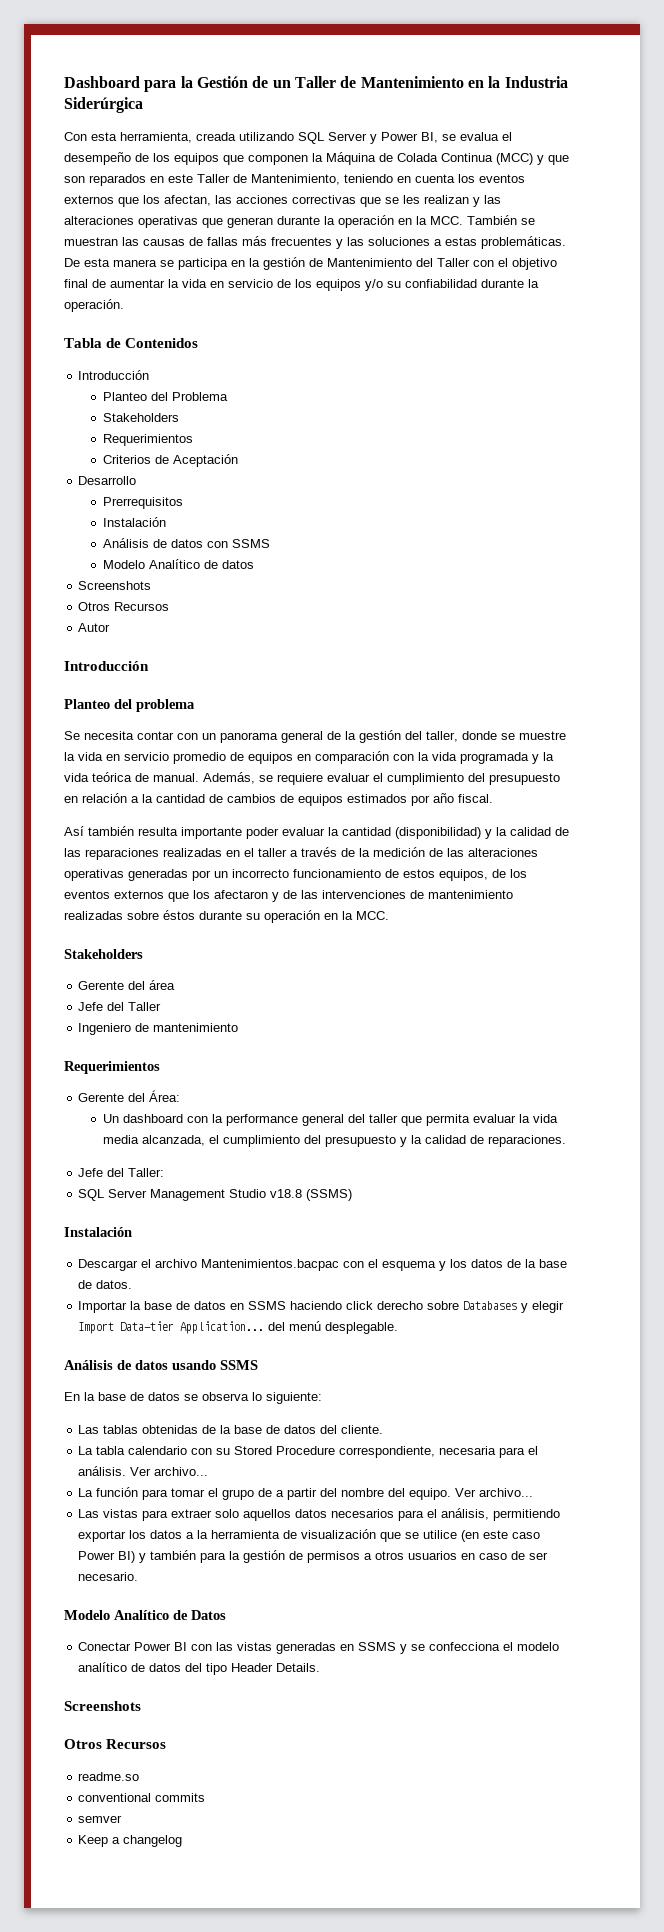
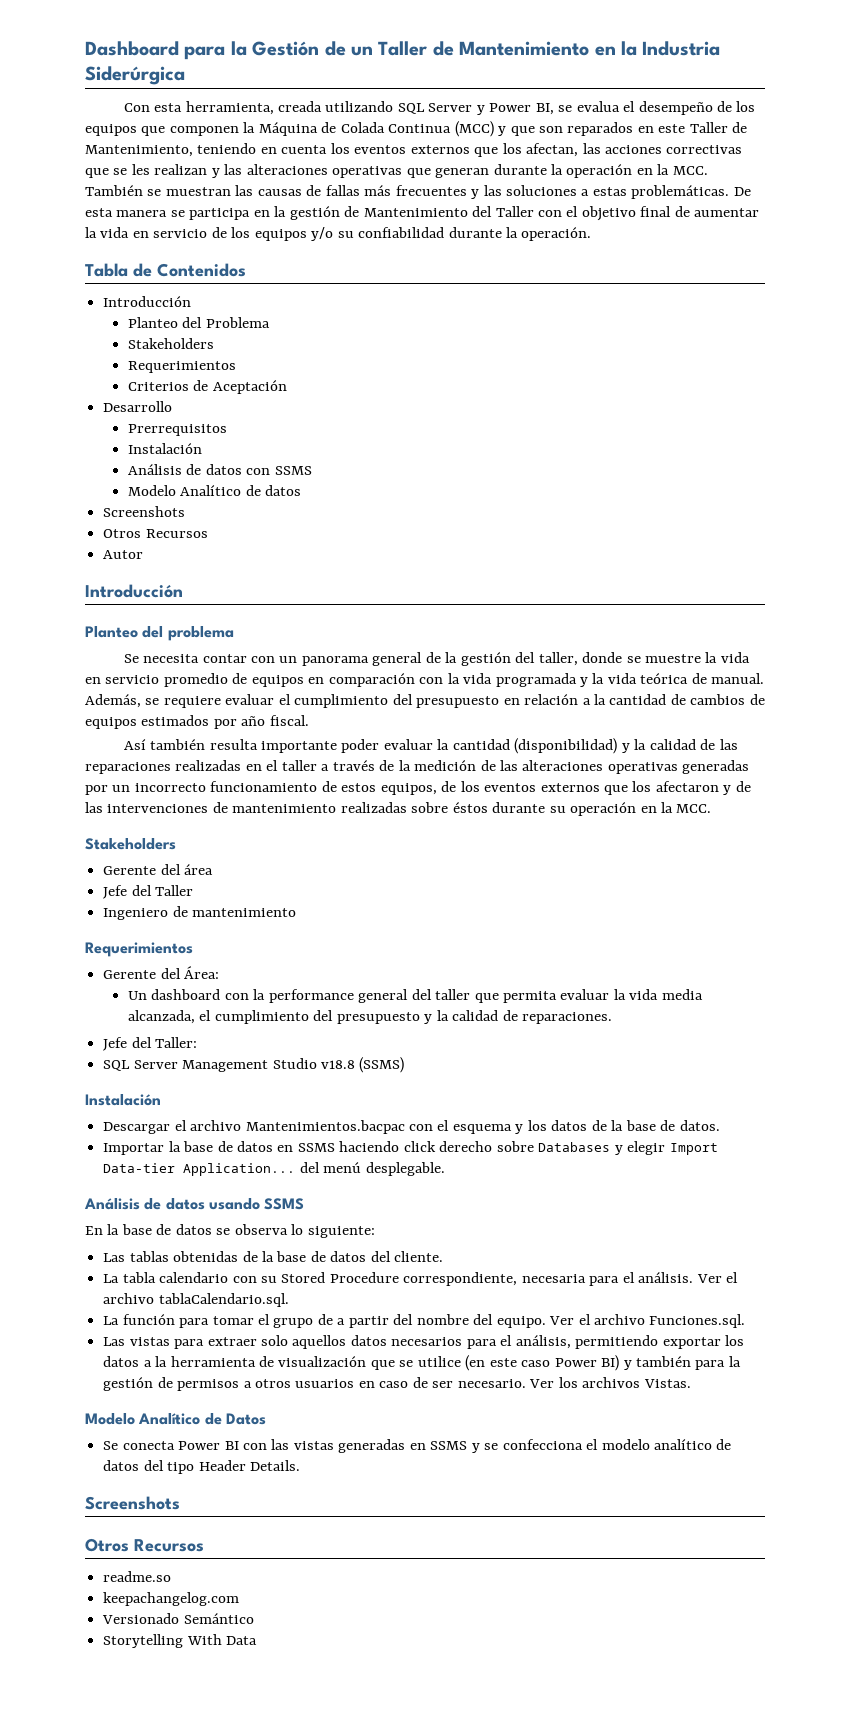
[154,1467,209,1476] archivo... -> [726,1272,739,1283] [103,1293,289,1307] el archivo tablaCalendario.sql.
[479,1488,534,1497] archivo... -> [578,1314,746,1328] el archivo Funciones.sql.
(139, 1576) none -> [529,1377,691,1388] Ver los archivos Vistas.
[78,1642,132,1651] Conectar -> [103,1441,175,1450] Se conecta
[78,1793,206,1802] [78,1815,123,1823] [78,1835,183,1847] conventional commits // semver // Keep a changelog -> [103,1592,240,1606] [102,1613,254,1624] [103,1634,258,1648] keepachangelog.com // Versionado Semántico // Storytelling With Data

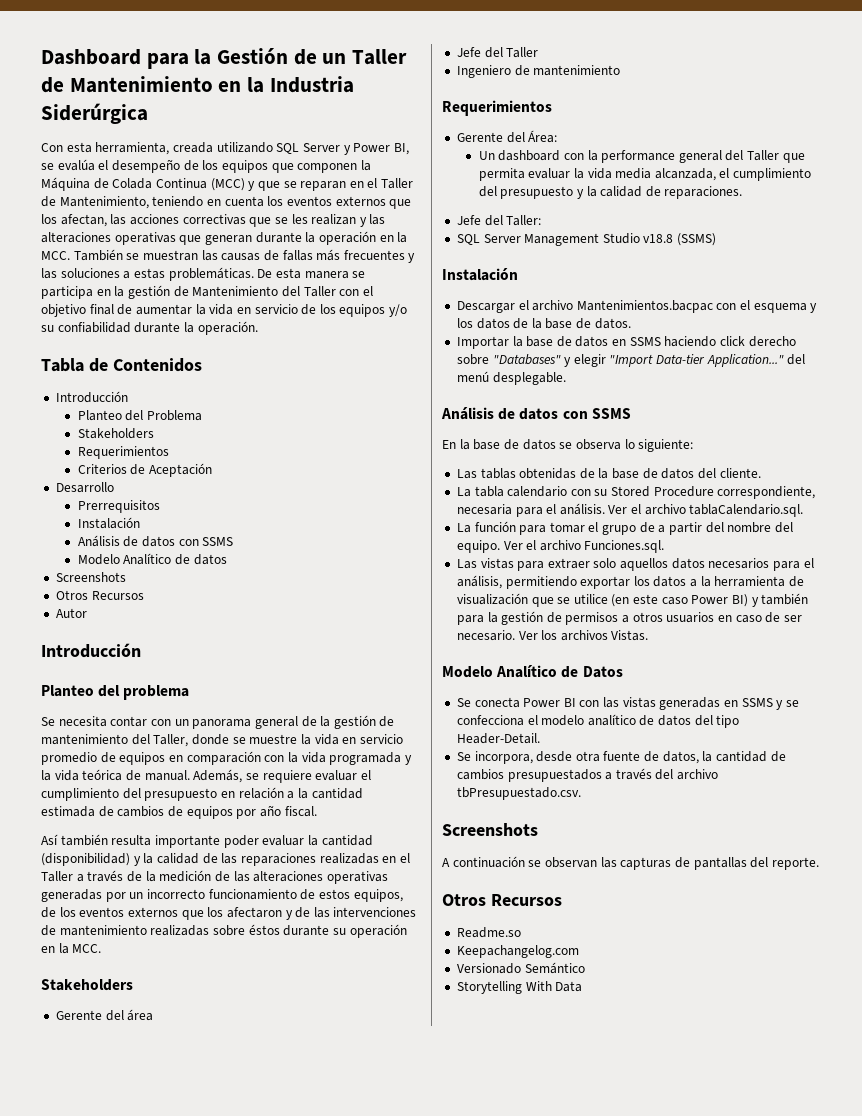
[576,101,620,112] evalua -> [57,159,95,171] evalúa
[539,122,686,136] son reparados en este -> [283,178,378,191] se reparan en el
[515,652,578,666] del taller, -> [379,716,395,727] [41,734,189,747] de mantenimiento del Taller,
(667, 699) none -> [41,806,95,817] estimada
[141,715,210,726] estimados -> (233, 812) none
[281,760,317,771] taller -> [41,871,73,882] Taller
[435,989,471,1000] taller -> [747,150,780,161] Taller
[538,1142,611,1152] Databases -> [492,354,561,365] "Databases"
[669,1143,718,1155] [103,1163,296,1176] Import Data-tier Application... -> [609,354,784,367] "Import Data-tier Application..."
[208,1198,260,1210] usando -> [562,411,588,419] con
[198,1460,300,1471] [85,1496,180,1510] [85,1538,204,1552] [103,1571,172,1582] [103,1592,240,1606] Header Details. // Screenshots // Otros Recursos // readme.so // keepachangelog.com -> [456,733,540,744] [456,751,786,764] [456,768,719,782] [456,787,581,800] [442,823,538,836] [442,856,819,870] [442,894,562,906] [456,927,521,938] [456,945,579,958] Header-Detail. // Se incorpora, desde otra fuente de datos, la cantidad de cambios presupuestados a través del archivo tbPresupuestado.csv. // Screenshots // A continuación se observan las capturas de pantallas del reporte. // Otros Recursos // Readme.so // Keepachangelog.com

